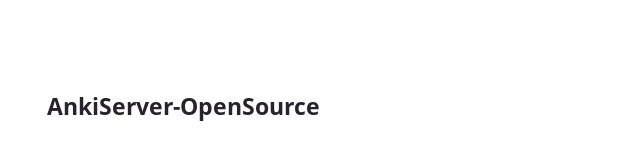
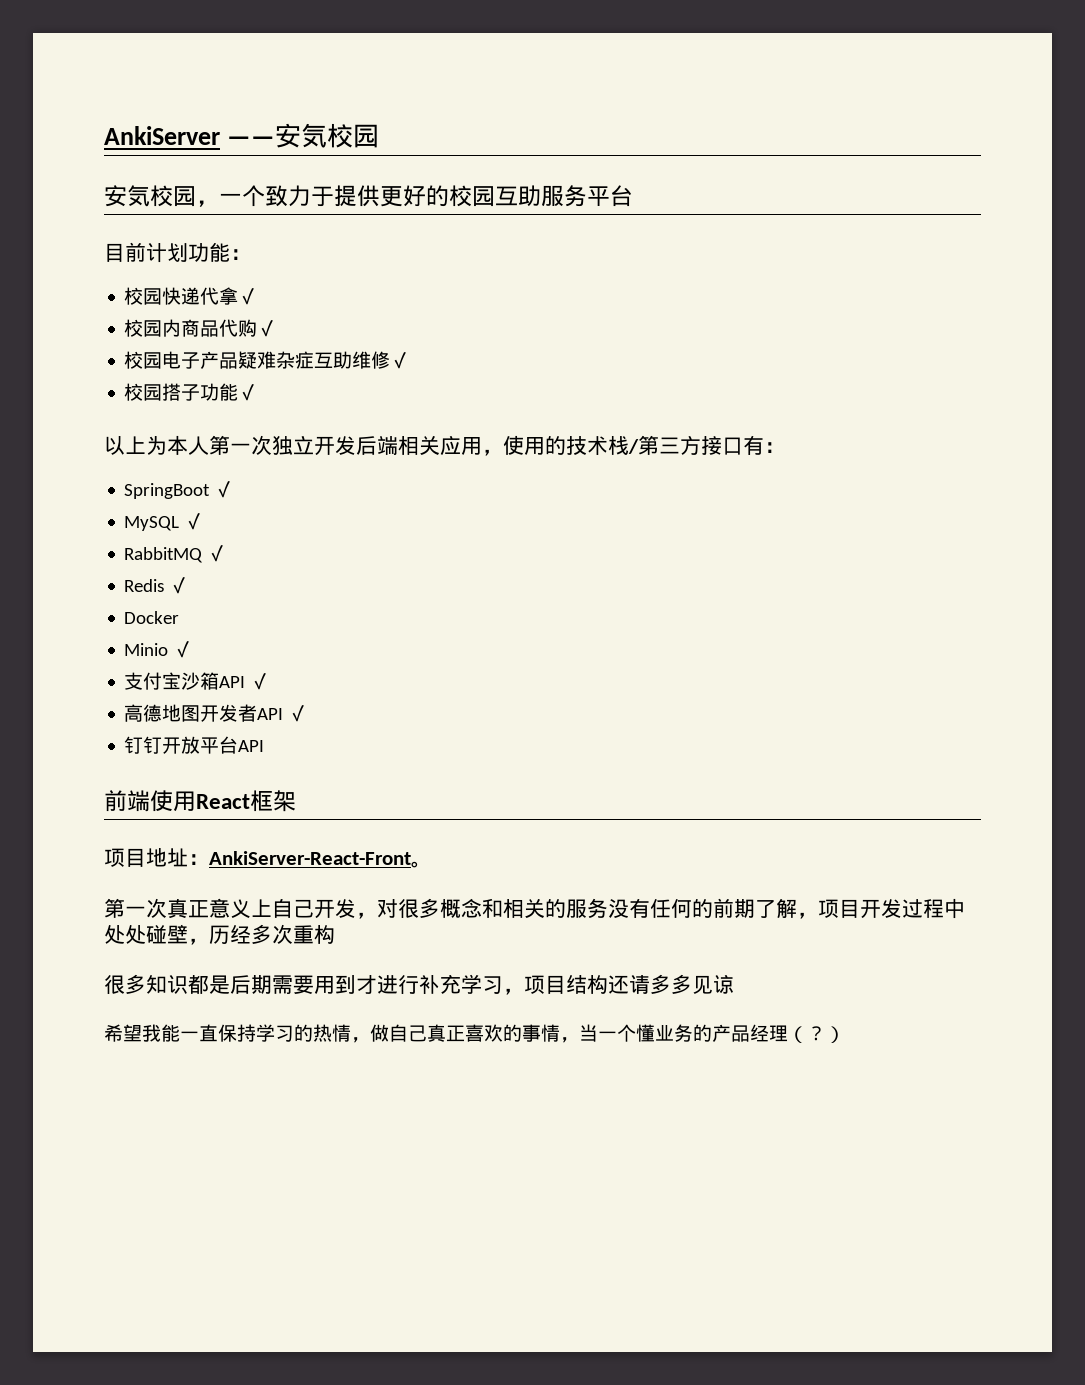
[47,97,320,121] AnkiServer-OpenSource -> [104,123,380,148] [104,185,633,207] [104,242,251,263] [124,287,258,305] [124,319,277,337] [124,351,410,369] [124,383,258,401] [104,435,785,456] [124,481,234,499] [124,513,204,531] [124,545,227,563] [124,577,189,594] [124,611,180,624] [124,641,193,658] [124,672,270,690] [124,704,308,722] [124,736,265,754] [104,790,296,812] [104,848,432,868] [104,898,965,919] [104,924,335,945] [104,974,734,995] [104,1024,845,1043] AnkiServer ——安気校园 // 安気校园，一个致力于提供更好的校园互助服务平台 // 目前计划功能： // 校园快递代拿✓ // 校园内商品代购✓ // 校园电子产品疑难杂症互助维修✓ // 校园搭子功能✓ // 以上为本人第一次独立开发后端相关应用，使用的技术栈/第三方接口有： // SpringBoot ✓ // MySQL ✓ // RabbitMQ ✓ // Redis ✓ // Docker // Minio ✓ // 支付宝沙箱API ✓ // 高德地图开发者API ✓ // 钉钉开放平台API // 前端使用React框架 // 项目地址：AnkiServer-React-Front。 // 第一次真正意义上自己开发，对很多概念和相关的服务没有任何的前期了解，项目开发过程中处处碰壁，历经多次重构 // 很多知识都是后期需要用到才进行补充学习，项目结构还请多多见谅 // 希望我能一直保持学习的热情，做自己真正喜欢的事情，当一个懂业务的产品经理（？）

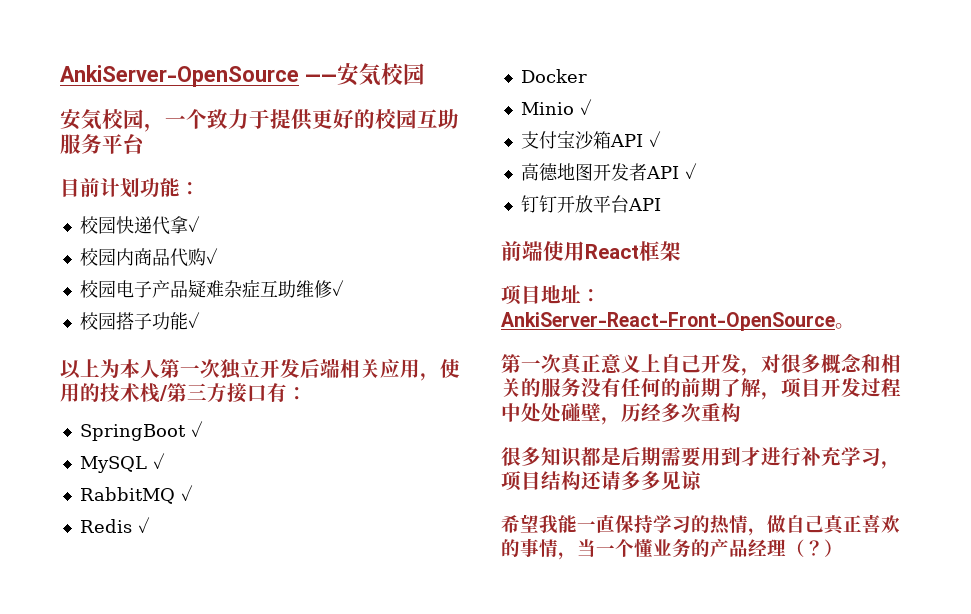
[104,126,220,145] AnkiServer -> [60,65,299,87] AnkiServer-OpenSource
[209,851,411,865] AnkiServer-React-Front -> [501,312,835,331] AnkiServer-React-Front-OpenSource

